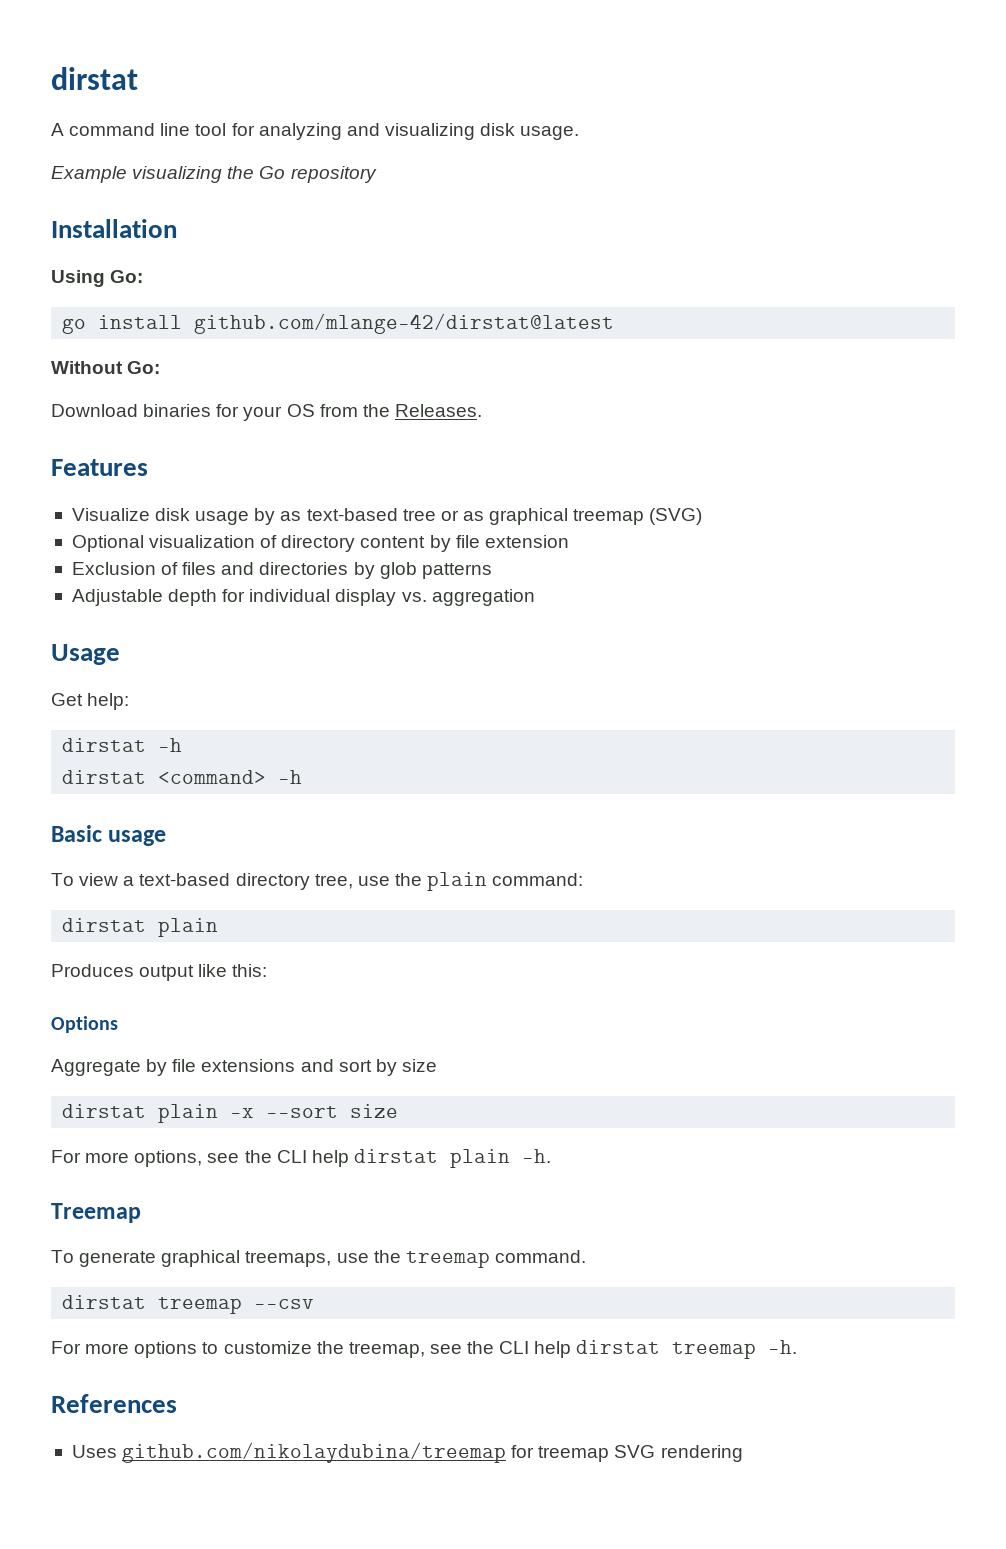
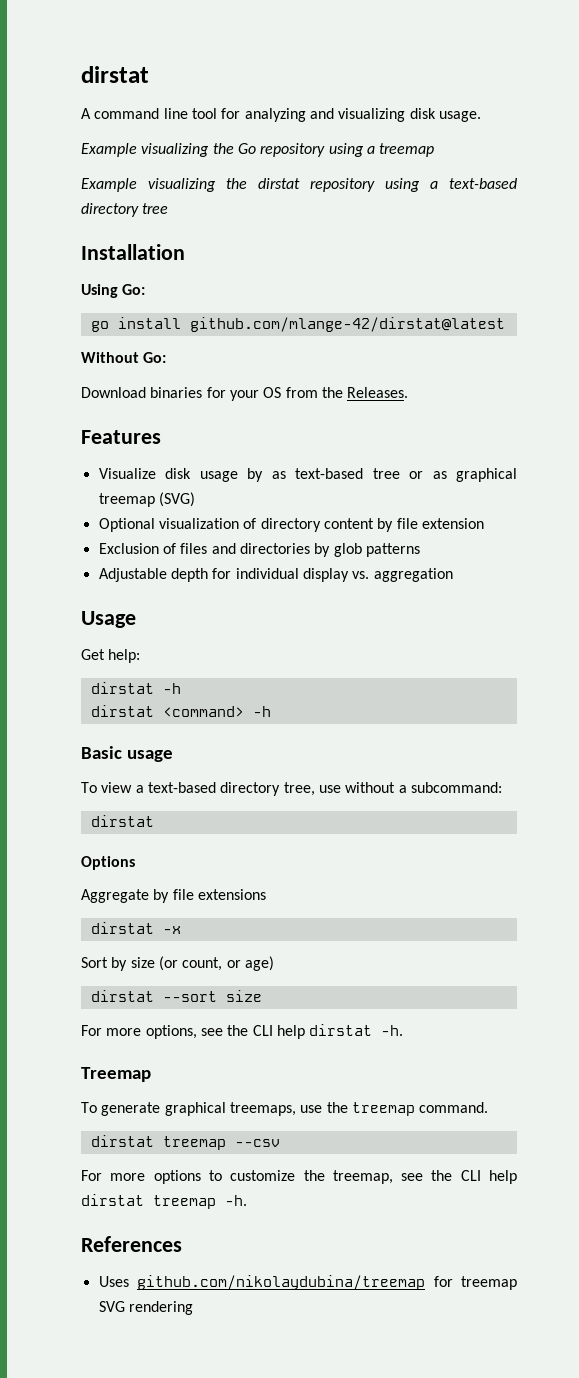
(377, 174) none -> [328,143,435,157] [81,178,517,192] [81,203,169,217] using a treemap // Example visualizing the dirstat repository using a text-based directory tree
[394,872,584,891] [62,918,219,937] [51,964,268,981] the plain command: // dirstat plain // Produces output like this: -> [345,782,502,793] [90,815,154,827] without a subcommand: // dirstat
[300,1059,372,1072] and sort -> [90,922,181,934] [81,957,108,968] // dirstat -x // Sort
[62,1104,255,1123] // dirstat plain -x -> [158,956,274,971] [90,990,154,1002] (or count, or age) // dirstat
[449,1149,510,1168] plain -> (373, 1030) none

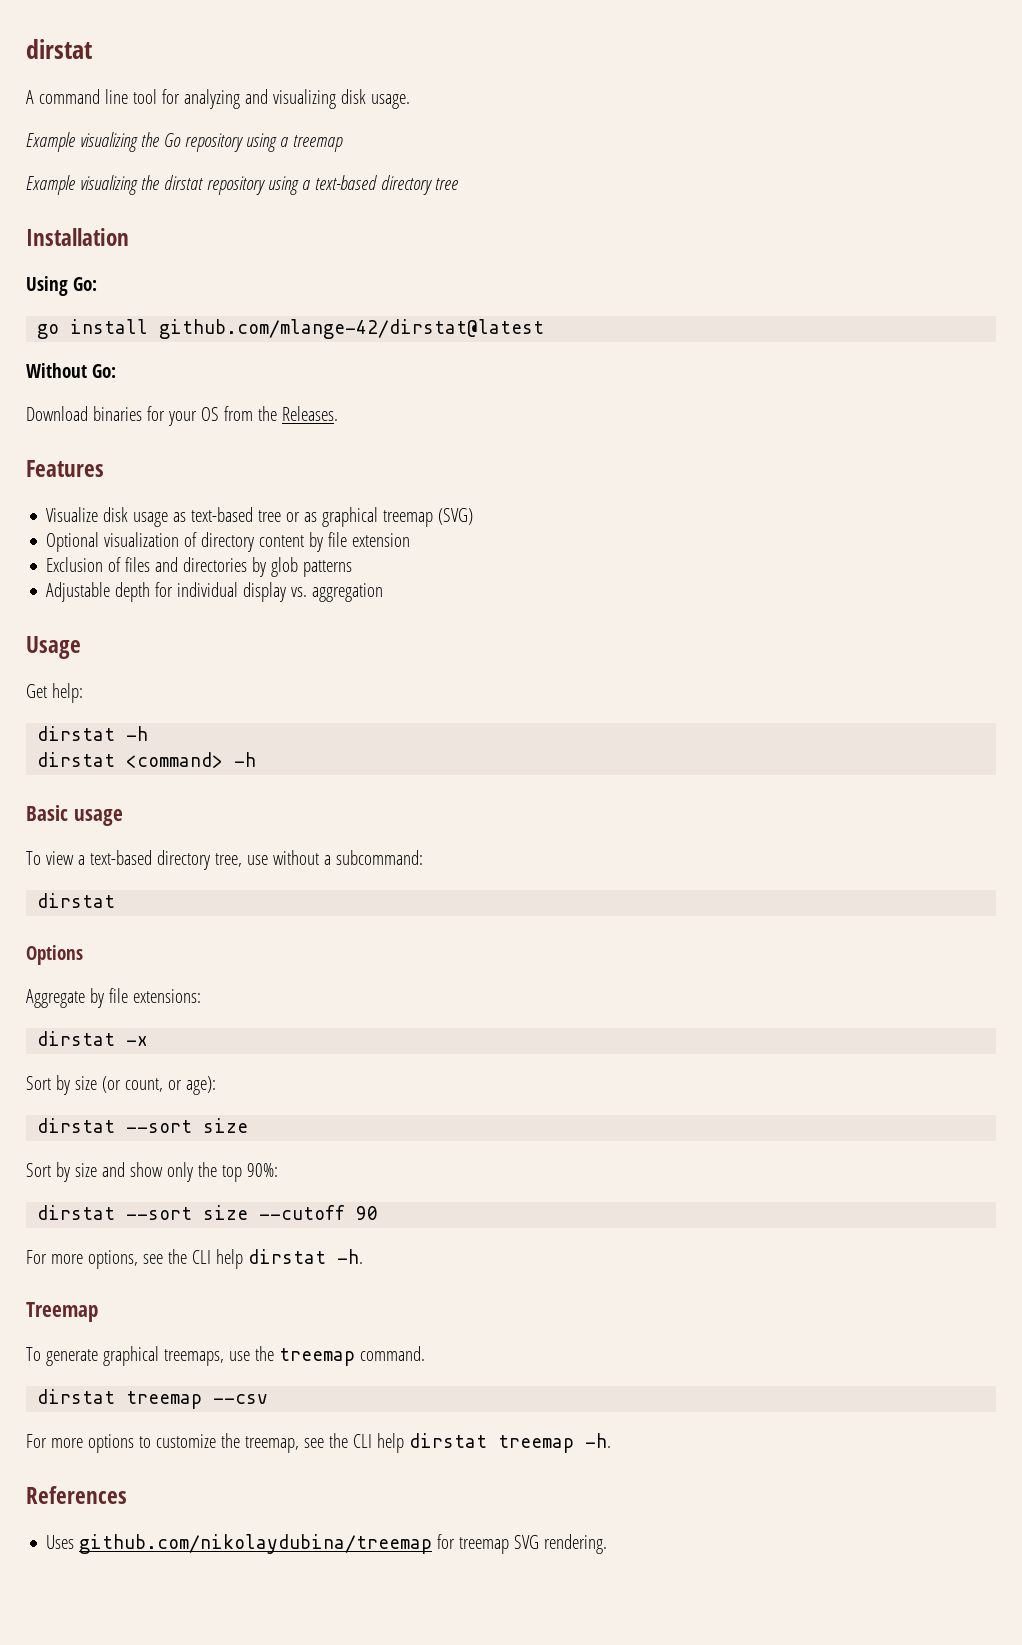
[247,468,264,482] by -> (169, 519) none
[197,889,266,900] extensions -> [132,989,201,1003] extensions:
[244,956,274,971] [90,990,262,1002] age) // dirstat --sort size -> [185,1076,216,1095] [37,1118,249,1133] [26,1162,278,1182] [37,1205,379,1220] age): // dirstat --sort size // Sort by size and show only the top 90%: // dirstat --sort size --cutoff 90
[128,1301,193,1315] rendering -> [544,1534,608,1554] rendering.

